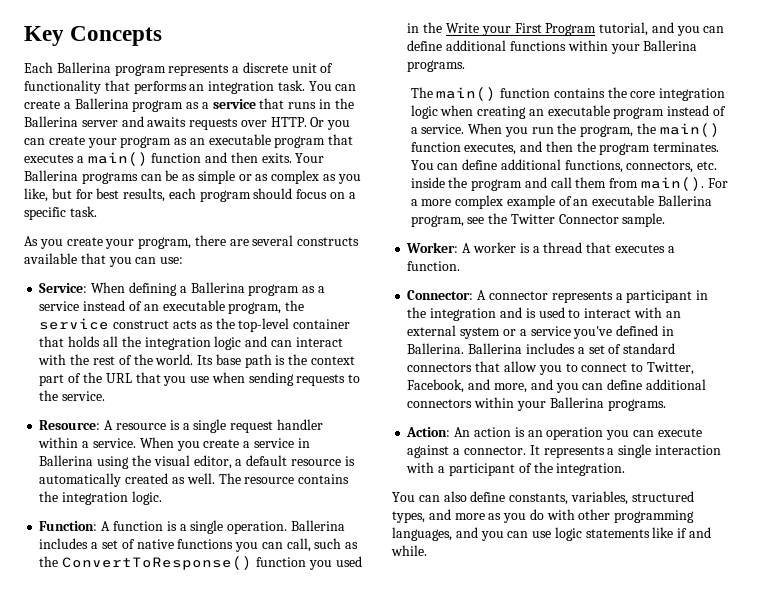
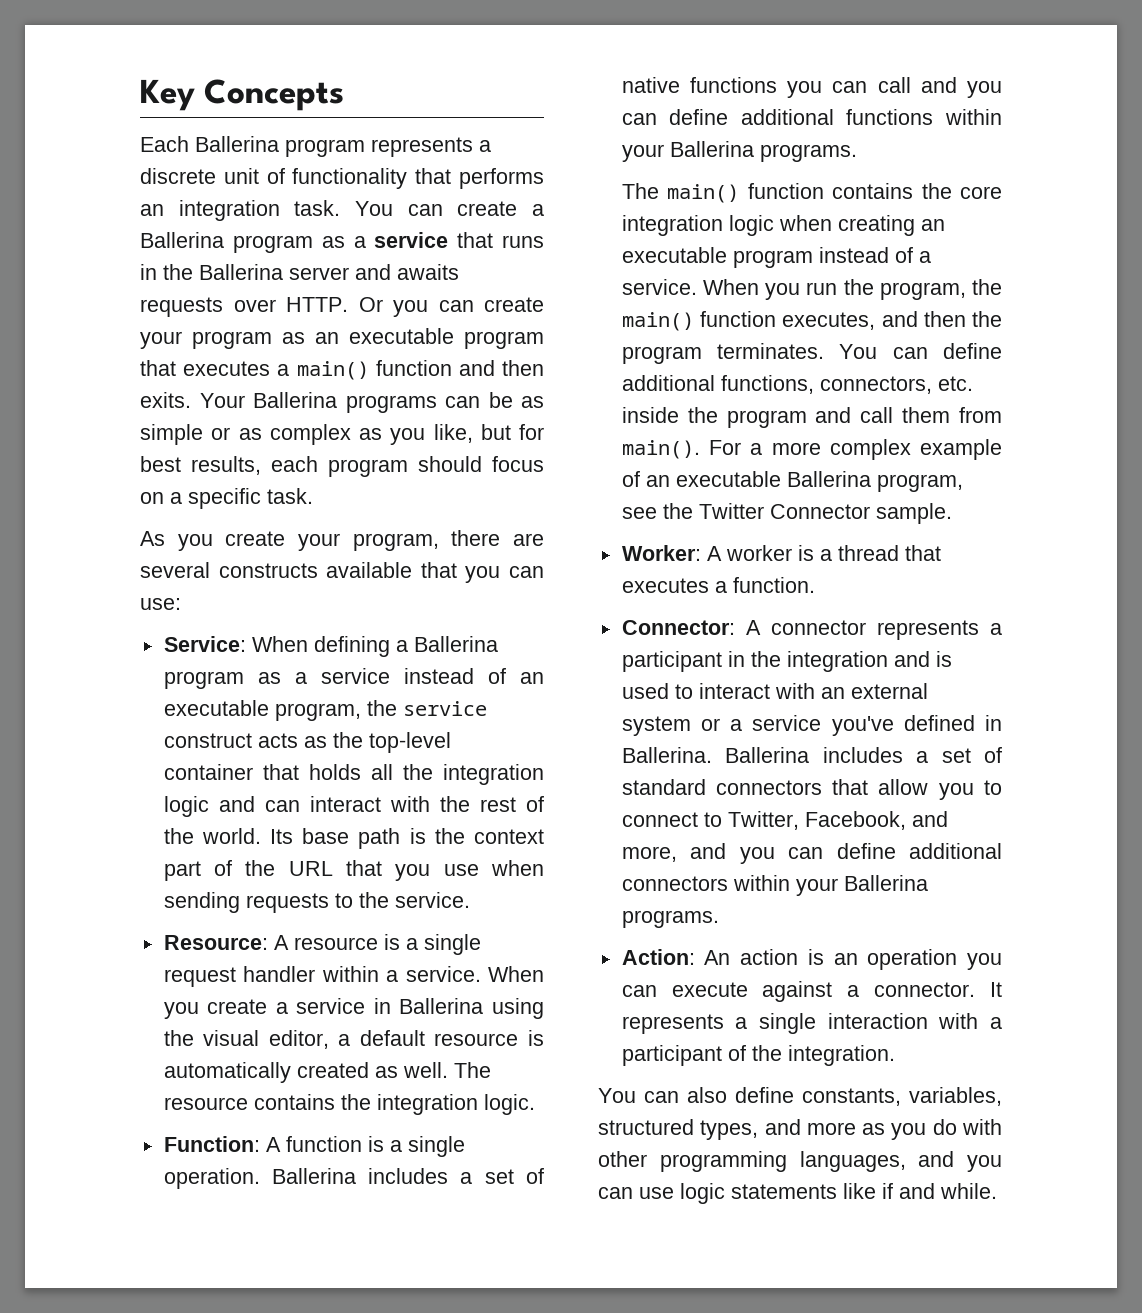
[286,538,359,552] [39,556,362,570] [407,22,649,36] call, such as the ConvertToResponse() function you used in the Write your First Program tutorial, -> [877,77,911,93] call

